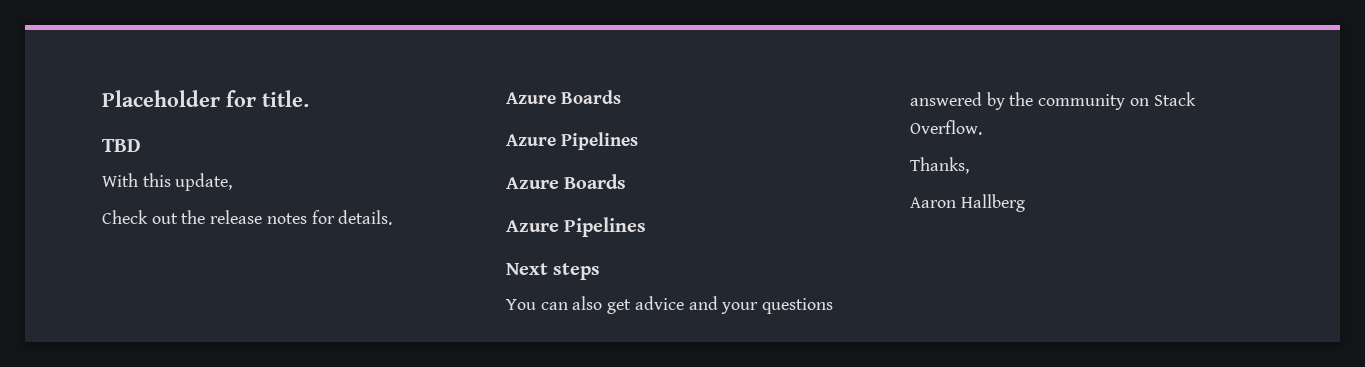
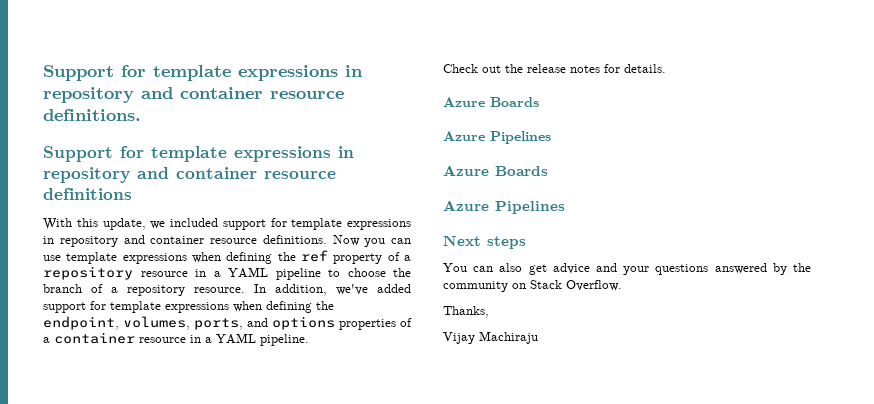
[102,90,309,107] [102,139,141,152] [102,173,233,191] Placeholder for title. // TBD // With this update, -> [43,65,363,81] [43,87,344,103] [43,109,141,121] [43,146,354,162] [43,167,336,183] [43,188,132,200] [43,218,411,230] [43,235,411,247] [43,250,411,264] [43,266,411,280] [43,284,411,296] [43,301,334,313] [43,316,412,330] [43,332,309,346] Support for template expressions in repository and container resource definitions. // Support for template expressions in repository and container resource definitions // With this update, we included support for template expressions in repository and container resource definitions. Now you can use template expressions when defining the ref property of a repository resource in a YAML pipeline to choose the branch of a repository resource. In addition, we've added support for template expressions when defining the endpoint, volumes, ports, and options properties of a container resource in a YAML pipeline.
[910,194,1025,212] Aaron Hallberg -> [443,331,538,344] Vijay Machiraju

